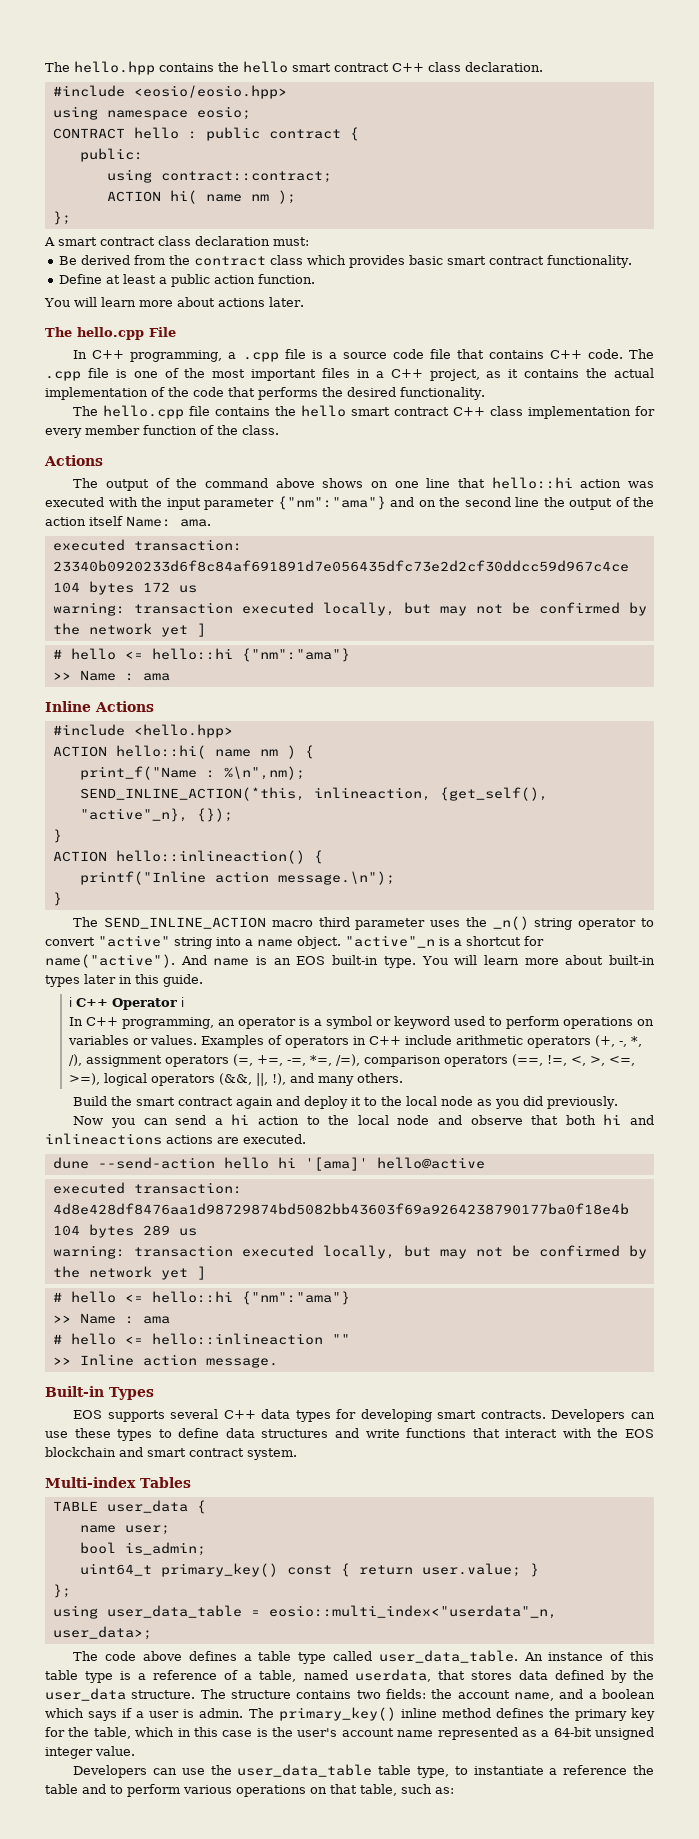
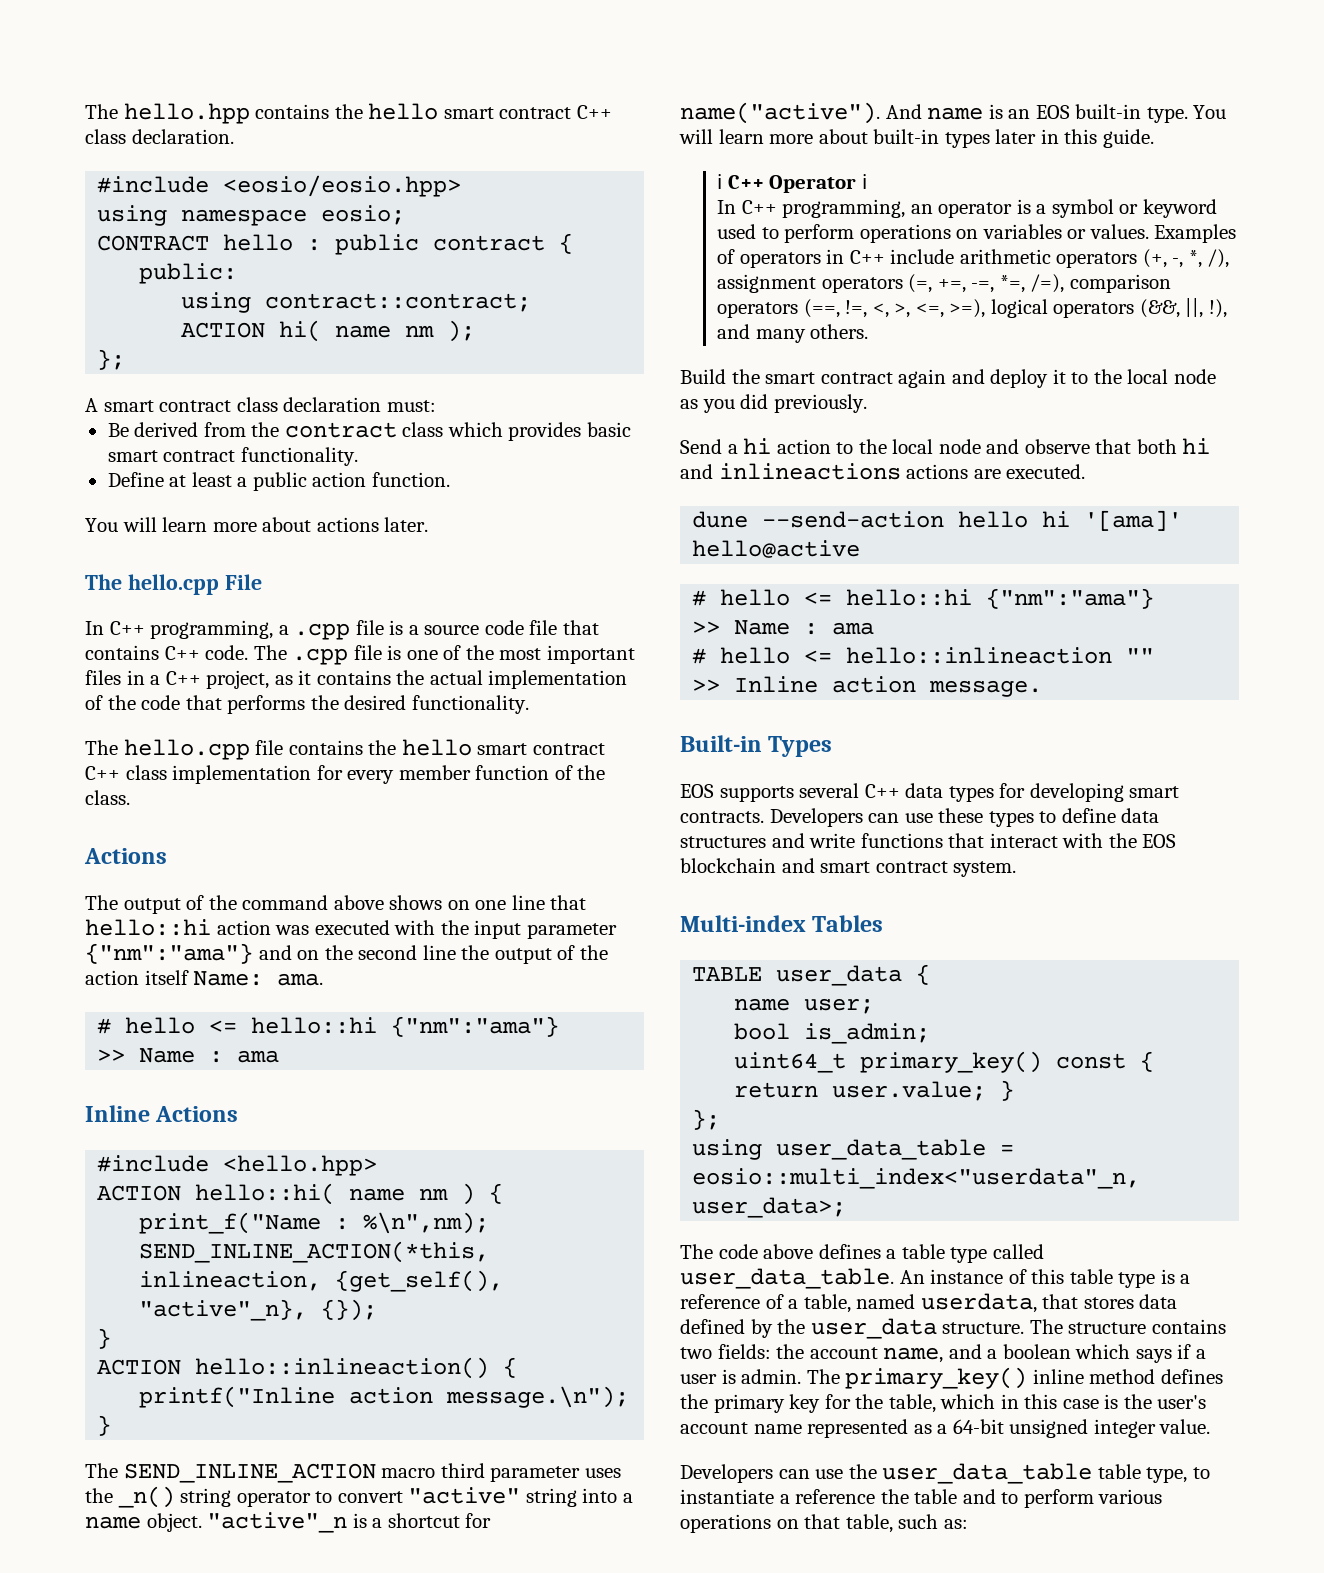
[52,539,242,551] [52,560,629,572] [52,581,197,595] [52,602,647,616] [52,623,206,637] // executed transaction: 23340b0920233d6f8c84af691891d7e056435dfc73e2d2cf30ddcc59d967c4ce 104 bytes 172 us // warning: transaction executed locally, but may not be confirmed by the network yet ] -> (324, 979) none
[73,1115,207,1128] Now you can send -> [680,439,722,454] Send
[52,1182,242,1194] [52,1203,629,1215] [52,1224,197,1238] [52,1245,647,1259] [52,1266,206,1280] // executed transaction: 4d8e428df8476aa1d98729874bd5082bb43603f69a9264238790177ba0f18e4b 104 bytes 289 us // warning: transaction executed locally, but may not be confirmed by the network yet ] -> (861, 549) none

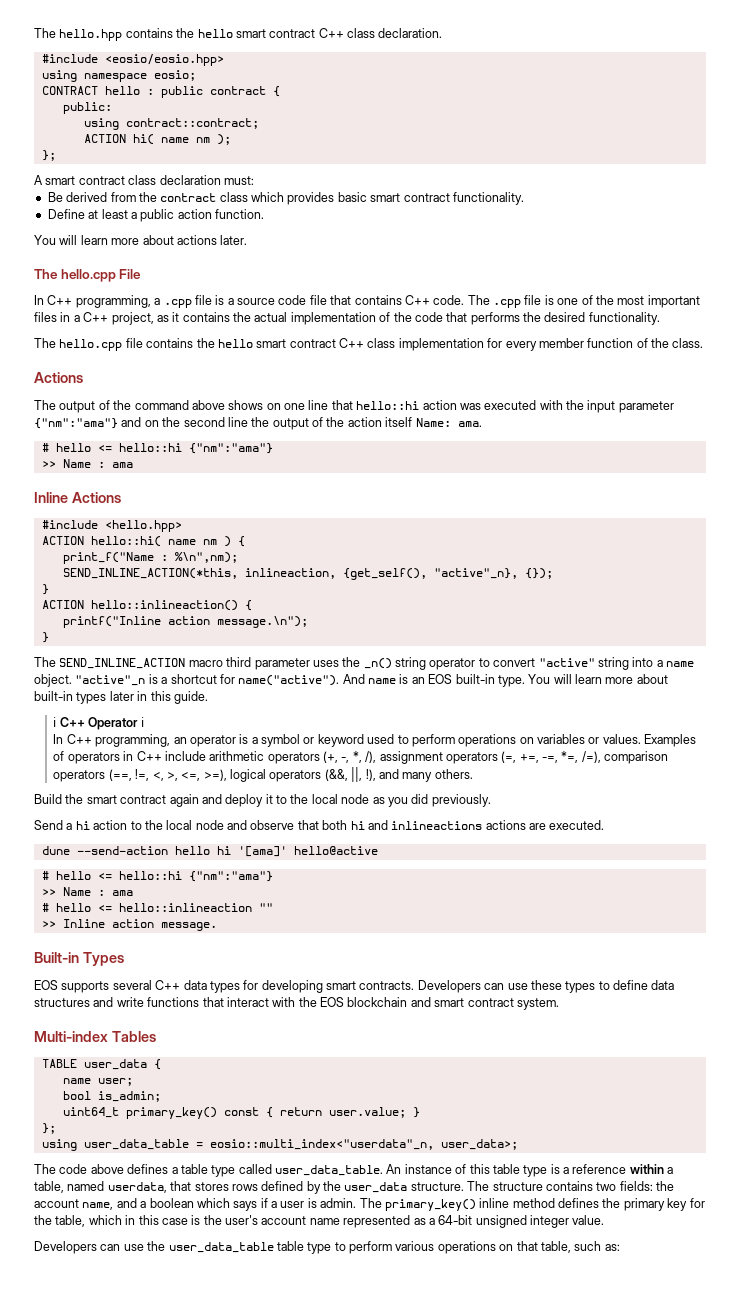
[765,1294,784,1309] of -> [629,1164,664,1174] within
[1139,1294,1178,1309] data -> [231,1184,258,1191] rows
[1146,1467,1210,1483] [680,1489,996,1504] type, to instantiate a reference the table and -> [307,1242,332,1254] type

